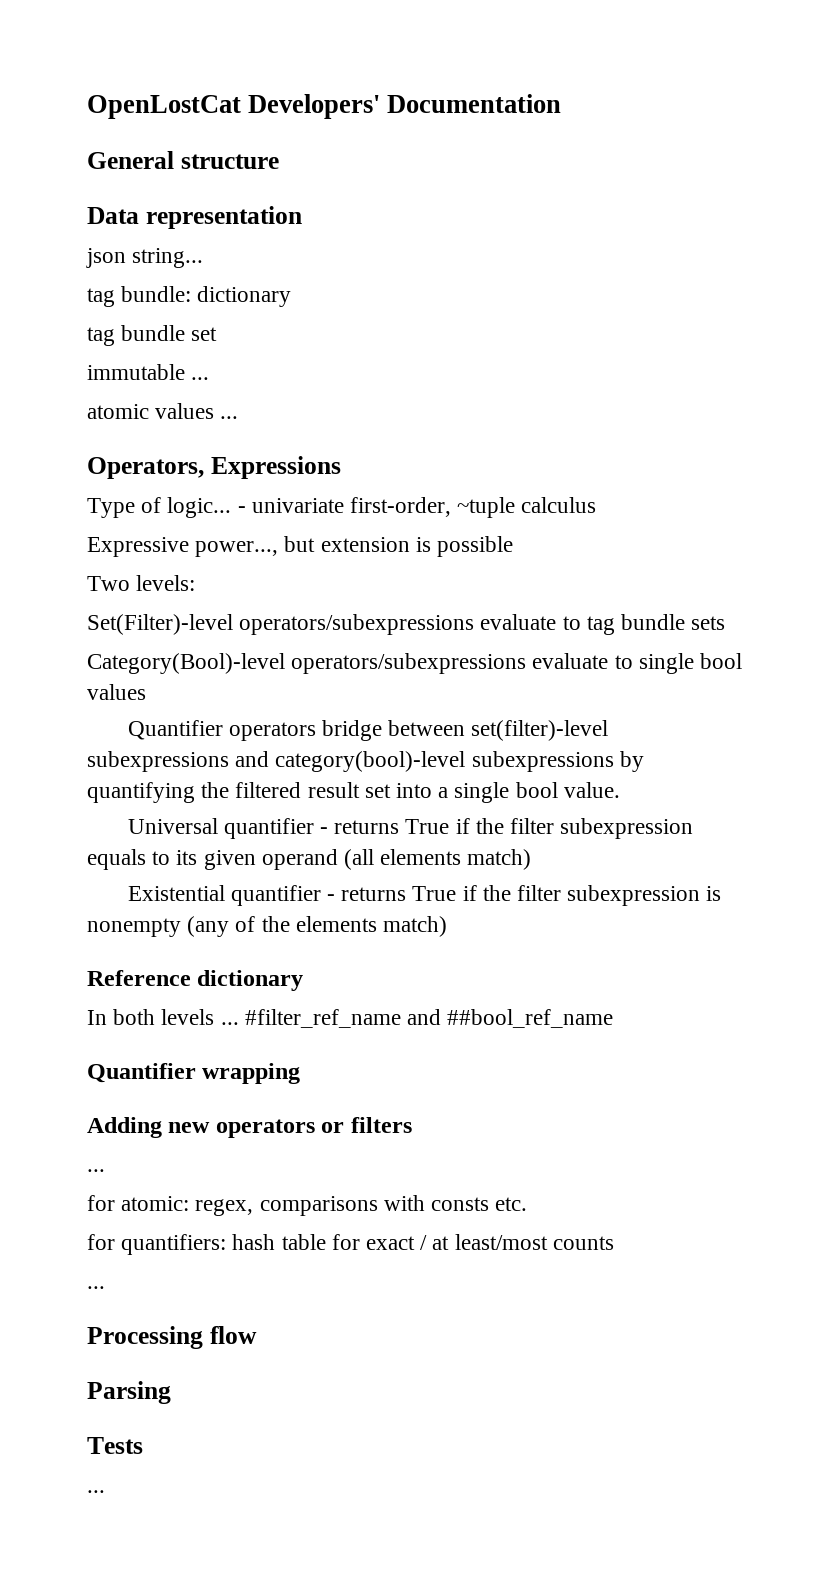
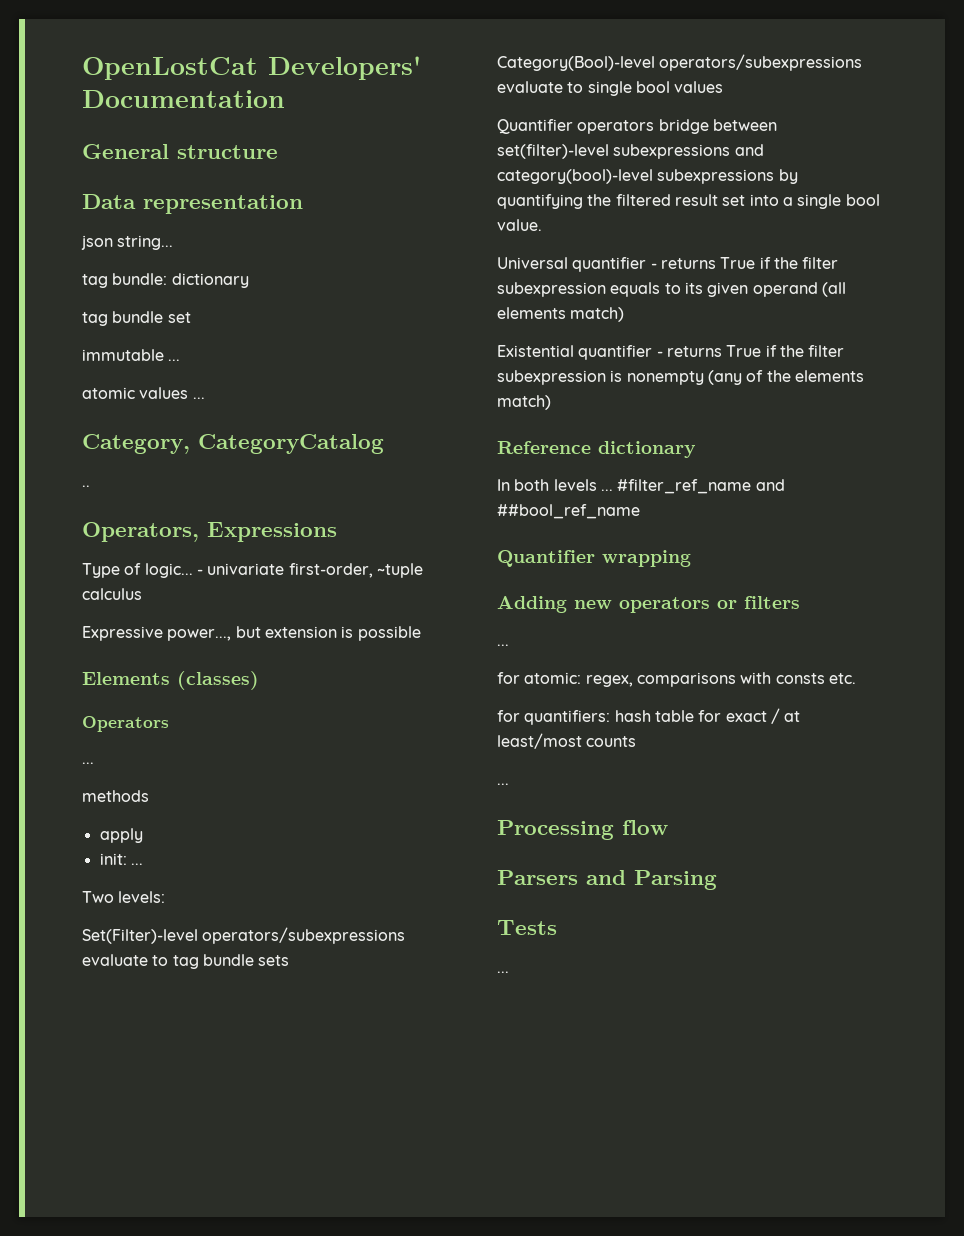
(239, 417) none -> [82,434,384,454] [82,485,90,487] // Category, CategoryCatalog // ..
(514, 546) none -> [82,671,259,690] [82,716,169,732] [82,762,94,764] [82,790,149,802] [99,828,143,843] [99,853,143,865] // Elements (classes) // Operators // ... // methods // apply // init: ...
(257, 1335) none -> [497,870,626,885] Parsers and

